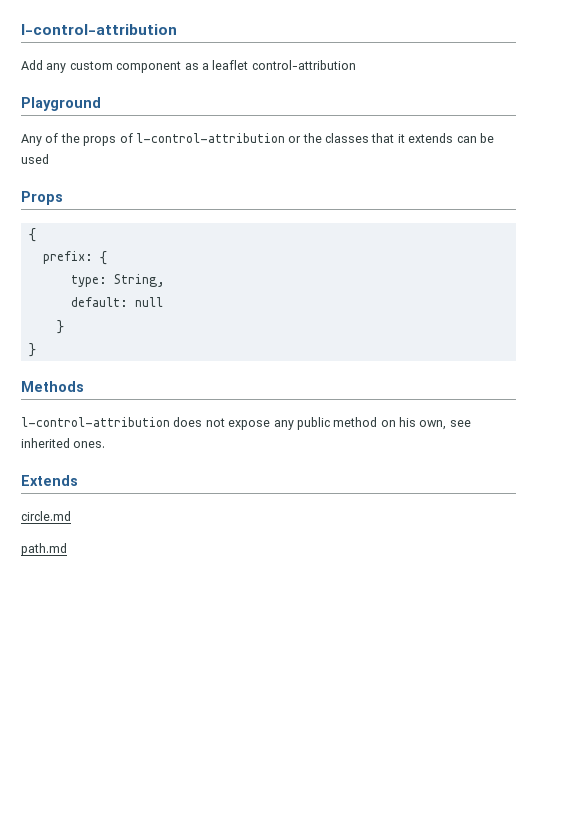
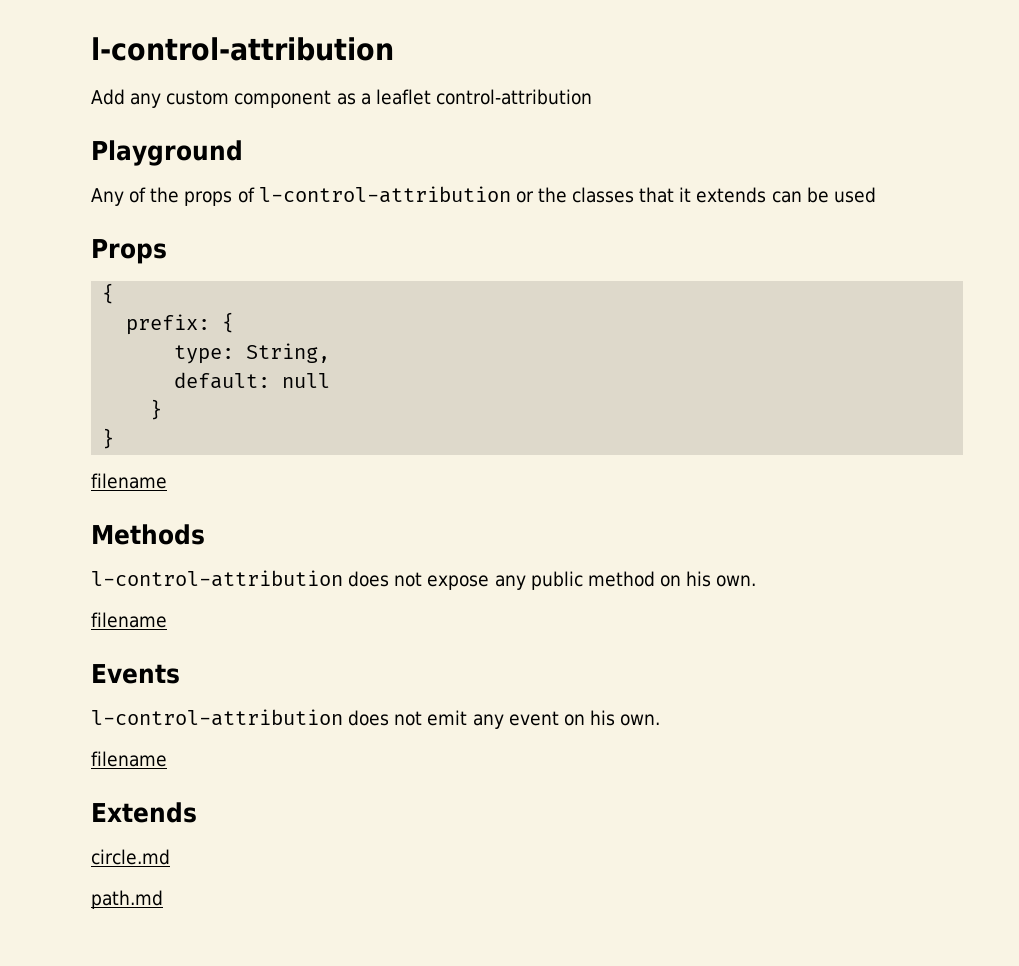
(36, 350) none -> [91,473,167,489] // filename
[419,420,471,430] [21,438,106,448] own, see inherited ones. -> [716,575,757,587] [91,612,167,628] [91,664,180,684] [91,709,661,729] [91,751,167,767] own. // filename // Events // l-control-attribution does not emit any event on his own. // filename

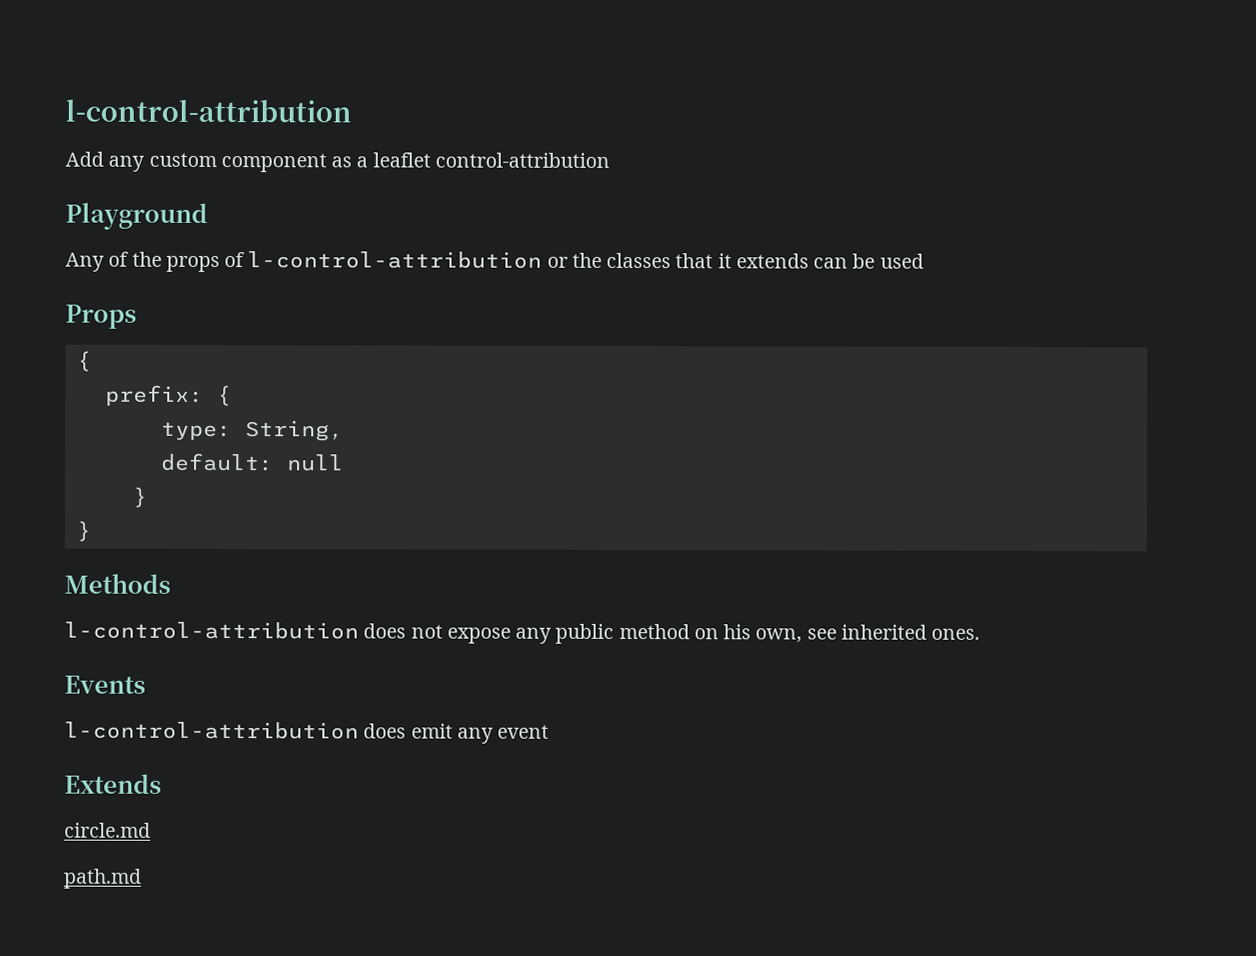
[91,473,167,489] // filename -> (91, 531) none
[716,575,757,587] [91,612,167,628] own. // filename -> [755,624,981,643] own, see inherited ones.
[394,711,423,726] not -> (407, 731) none
[563,710,661,726] [91,751,167,767] on his own. // filename -> (550, 731) none

